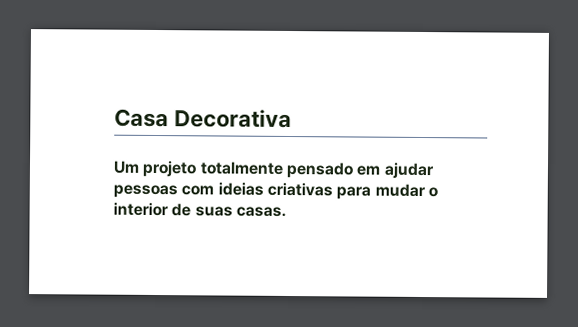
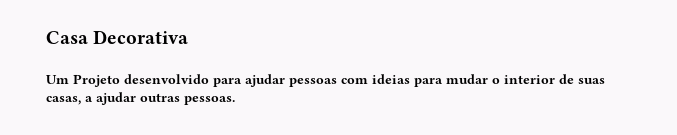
[142,160,381,179] projeto totalmente pensado em -> [73,74,242,87] Projeto desenvolvido para
[266,182,333,197] criativas -> (410, 79) none
[235,206,287,217] casas. -> [46,92,235,105] casas, a ajudar outras pessoas.

